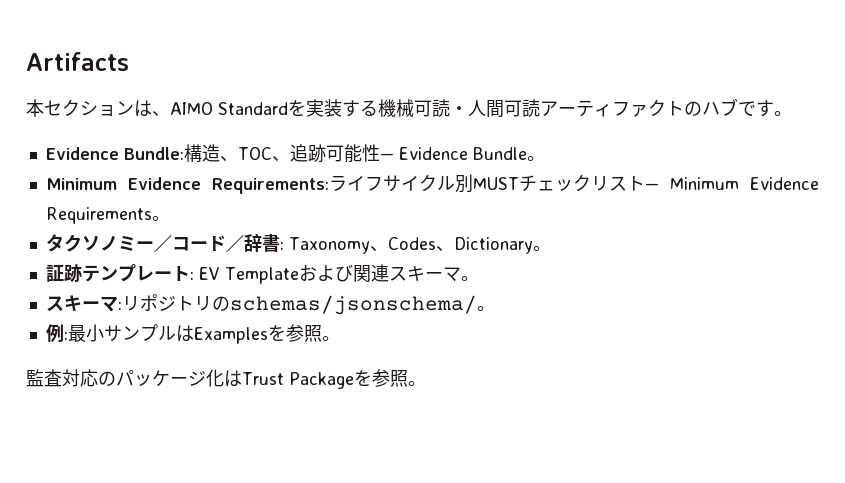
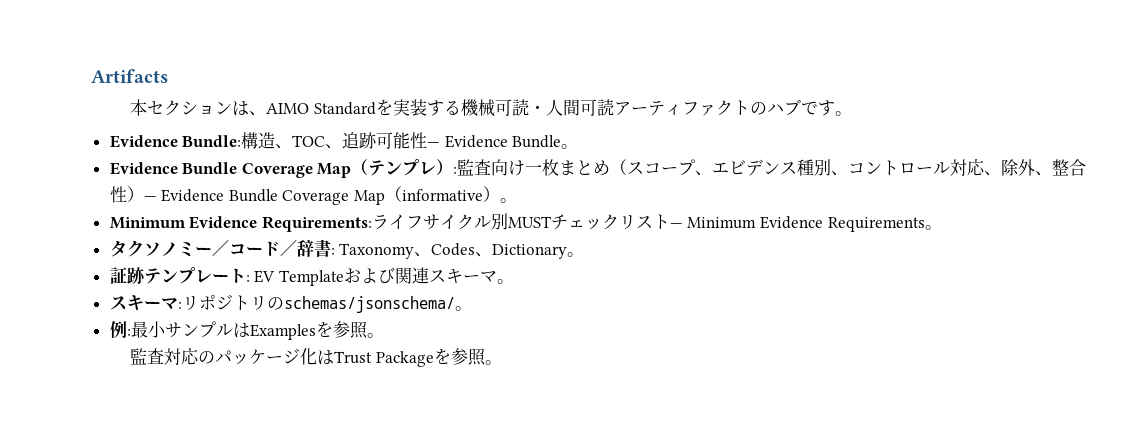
(545, 158) none -> [109,159,1087,178] [109,186,518,205] // Evidence Bundle Coverage Map（テンプレ）:監査向け一枚まとめ（スコープ、エビデンス種別、コントロール対応、除外、整合性）— Evidence Bundle Coverage Map（informative）。

